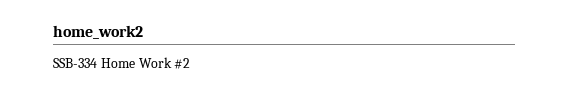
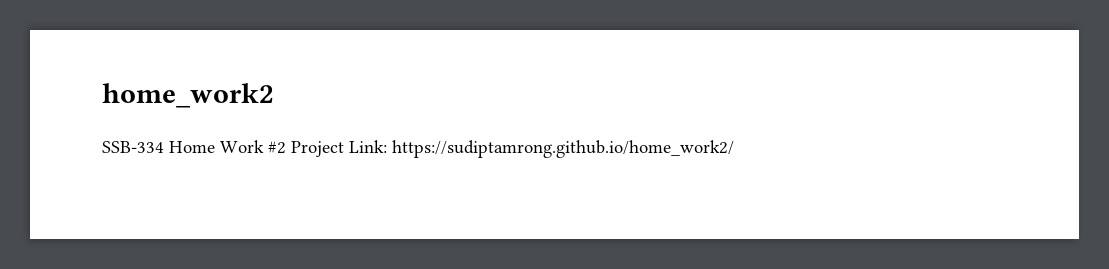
(191, 63) none -> [291,140,734,158] Project Link: https://sudiptamrong.github.io/home_work2/

